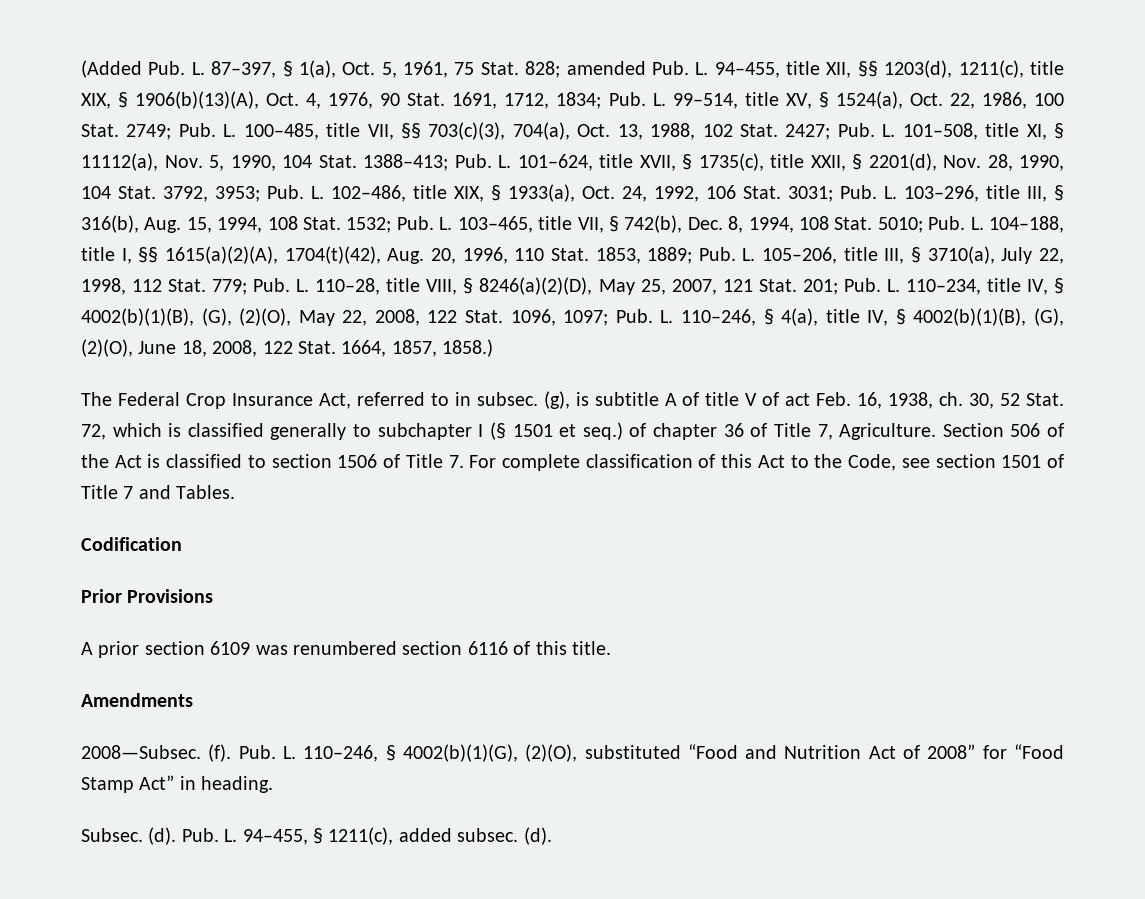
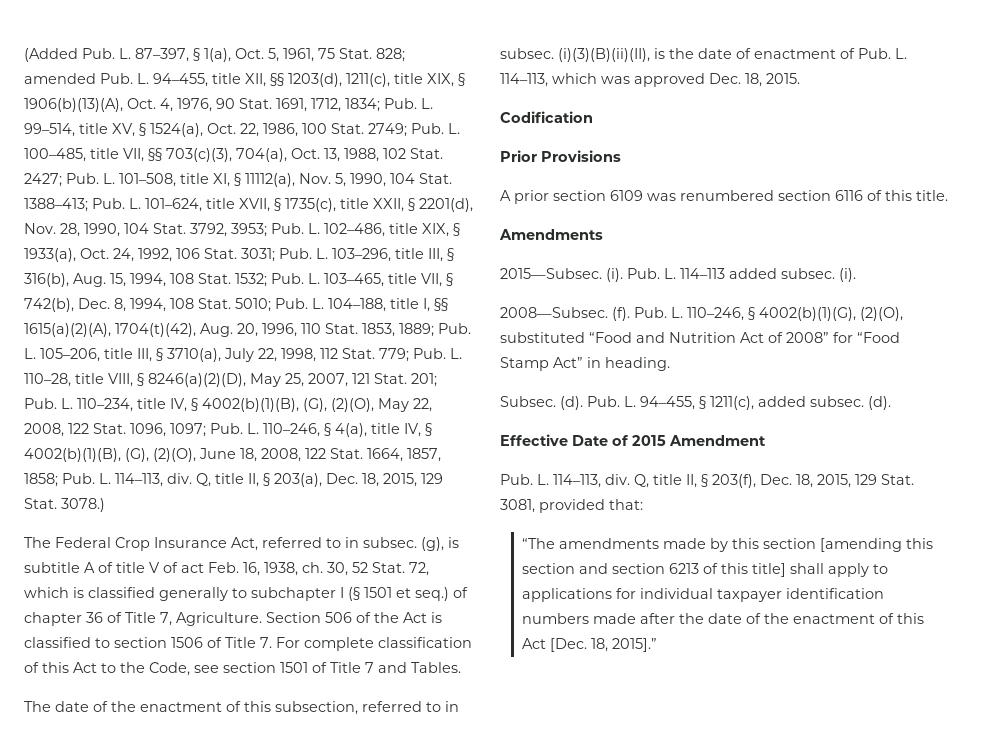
[442,339,494,357] 1858.) -> [24,473,443,487] [24,498,105,512] 1858; Pub. L. 114–113, div. Q, title II, § 203(a), Dec. 18, 2015, 129 Stat. 3078.)
(236, 492) none -> [24,701,459,715] [500,48,907,62] [500,73,800,87] // The date of the enactment of this subsection, referred to in subsec. (i)(3)(B)(ii)(II), is the date of enactment of Pub. L. 114–113, which was approved Dec. 18, 2015.
(193, 700) none -> [500,268,856,282] // 2015—Subsec. (i). Pub. L. 114–113 added subsec. (i).
(552, 836) none -> [500,434,766,446] [500,474,914,488] [500,499,643,513] [521,538,933,552] [521,563,888,577] [521,588,884,602] [521,613,924,624] [521,638,657,652] // Effective Date of 2015 Amendment // Pub. L. 114–113, div. Q, title II, § 203(f), Dec. 18, 2015, 129 Stat. 3081, provided that: // “The amendments made by this section [amending this section and section 6213 of this title] shall apply to applications for individual taxpayer identification numbers made after the date of the enactment of this Act [Dec. 18, 2015].”

